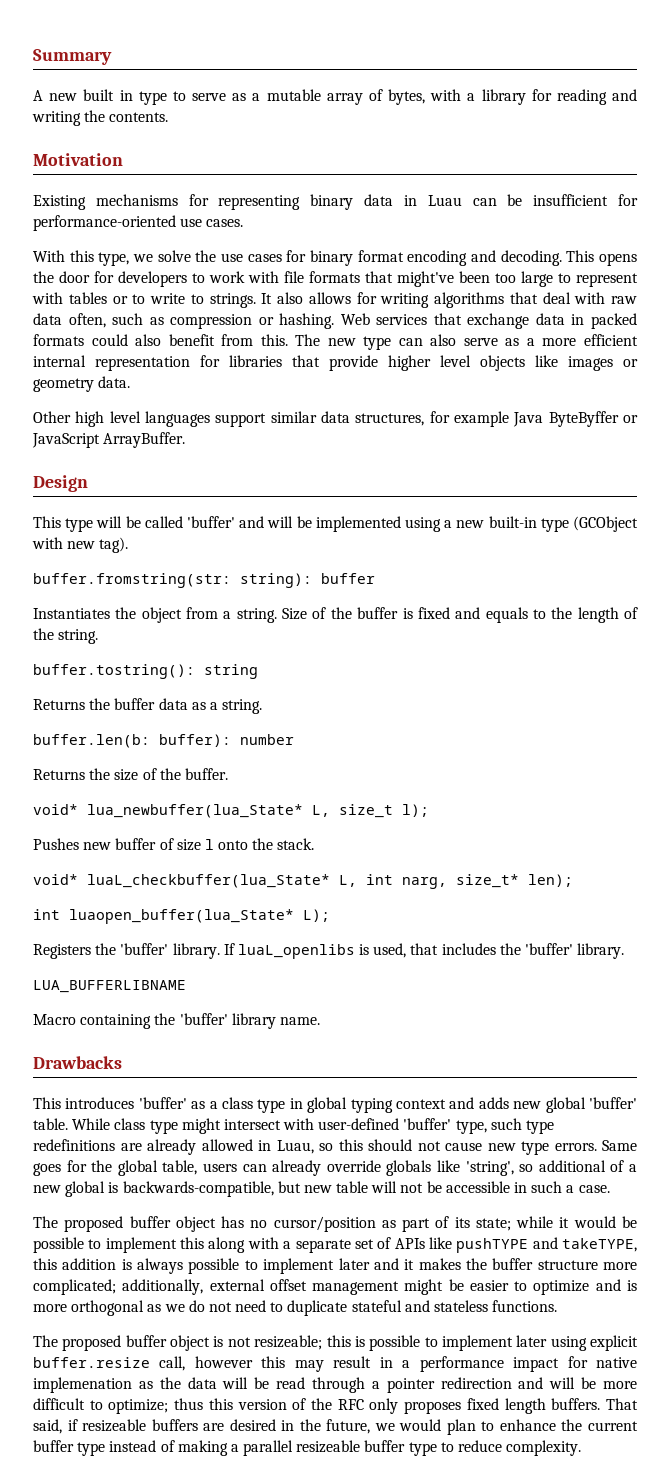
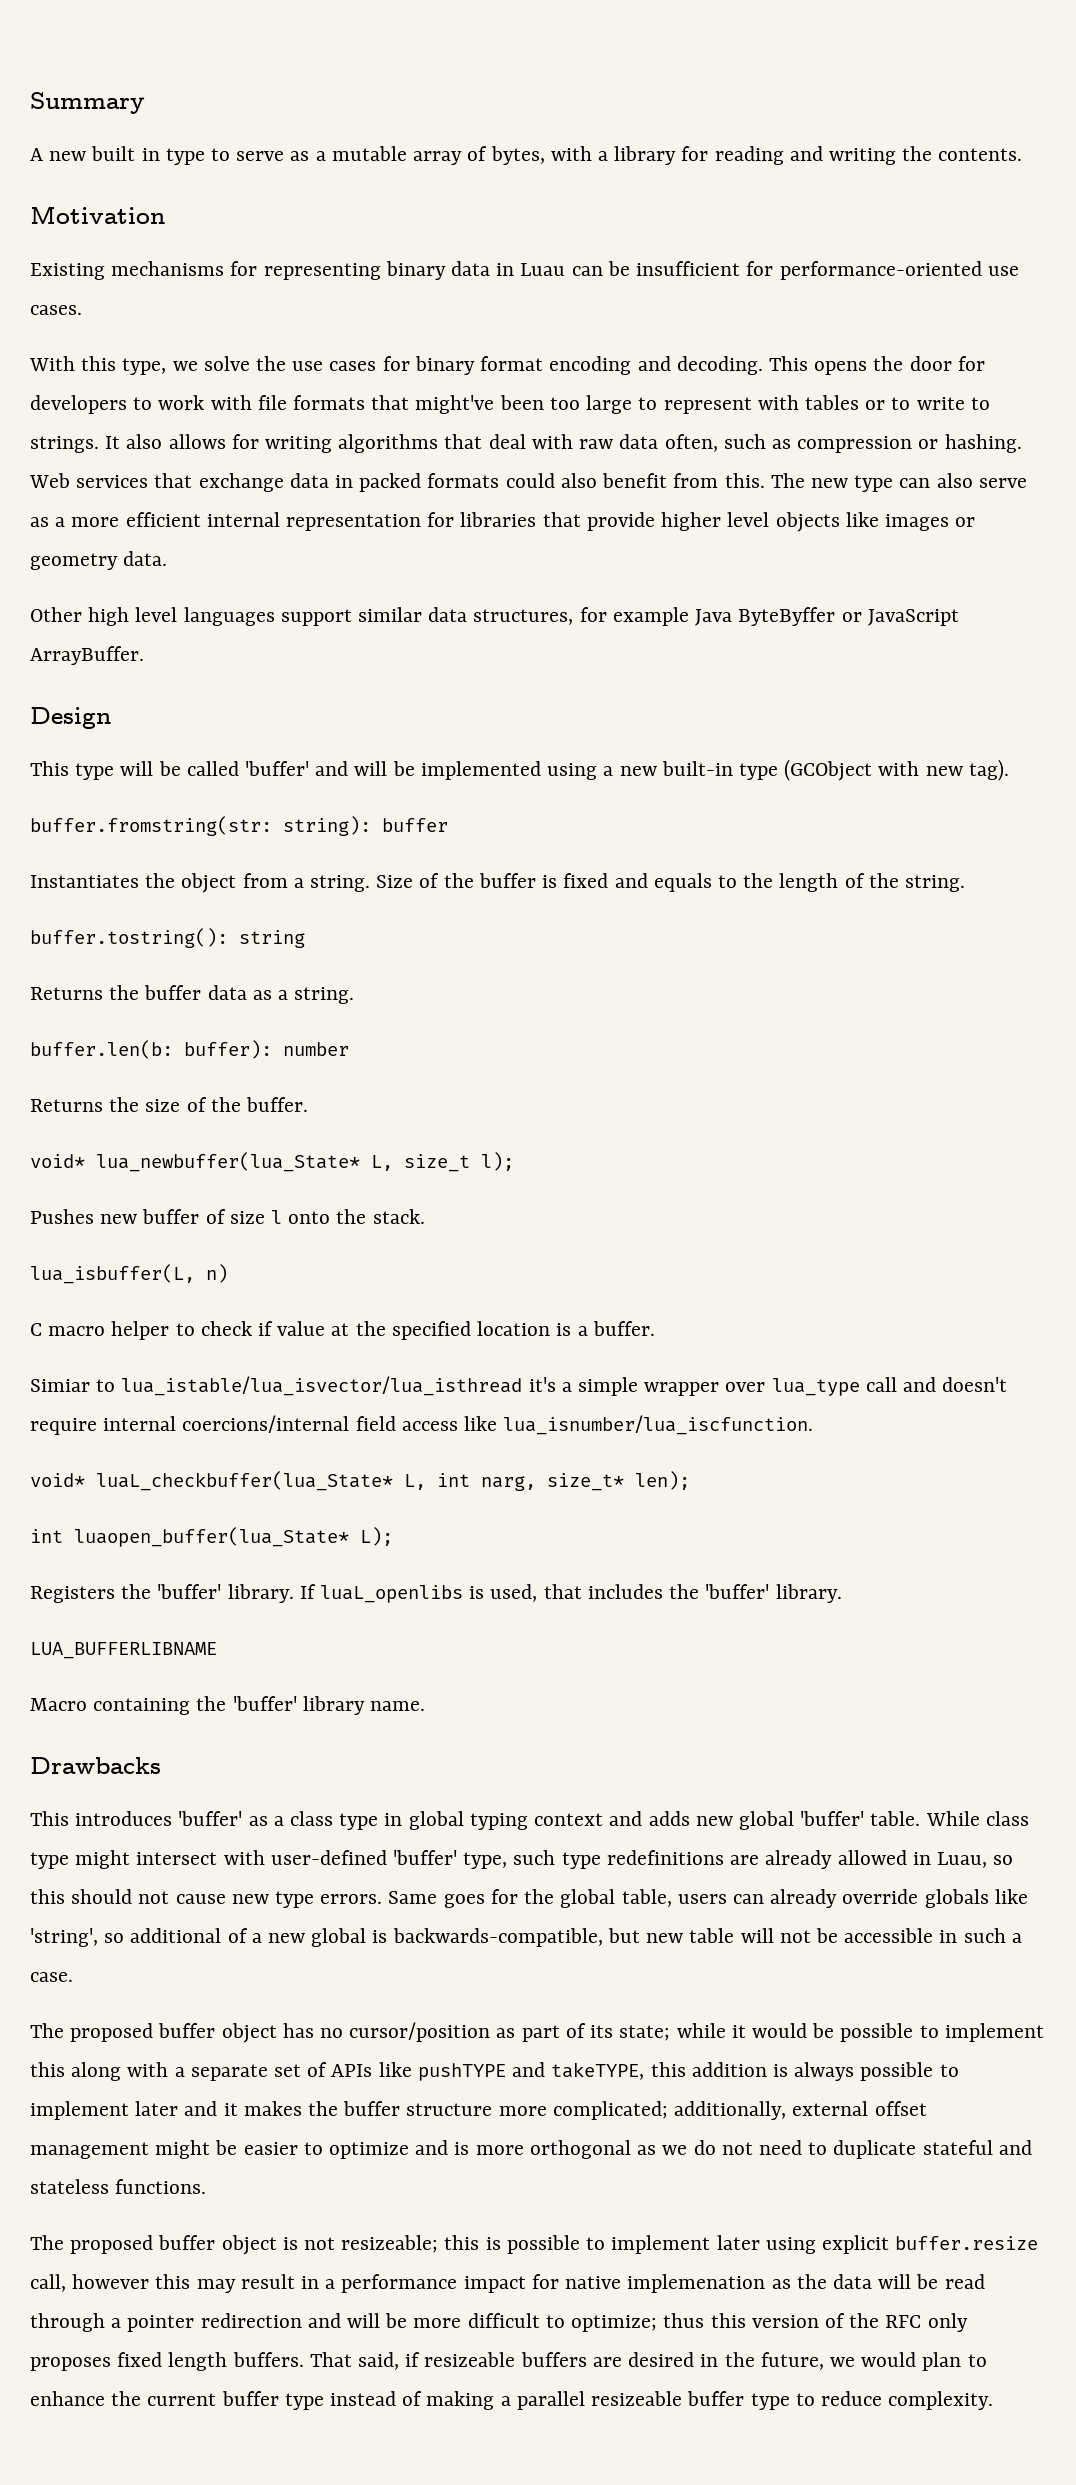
(315, 844) none -> [30,1264,228,1284] [30,1321,655,1340] [30,1376,1008,1396] [30,1415,814,1435] // lua_isbuffer(L, n) // C macro helper to check if value at the specified location is a buffer. // Simiar to lua_istable/lua_isvector/lua_isthread it's a simple wrapper over lua_type call and doesn't require internal coercions/internal field access like lua_isnumber/lua_iscfunction.

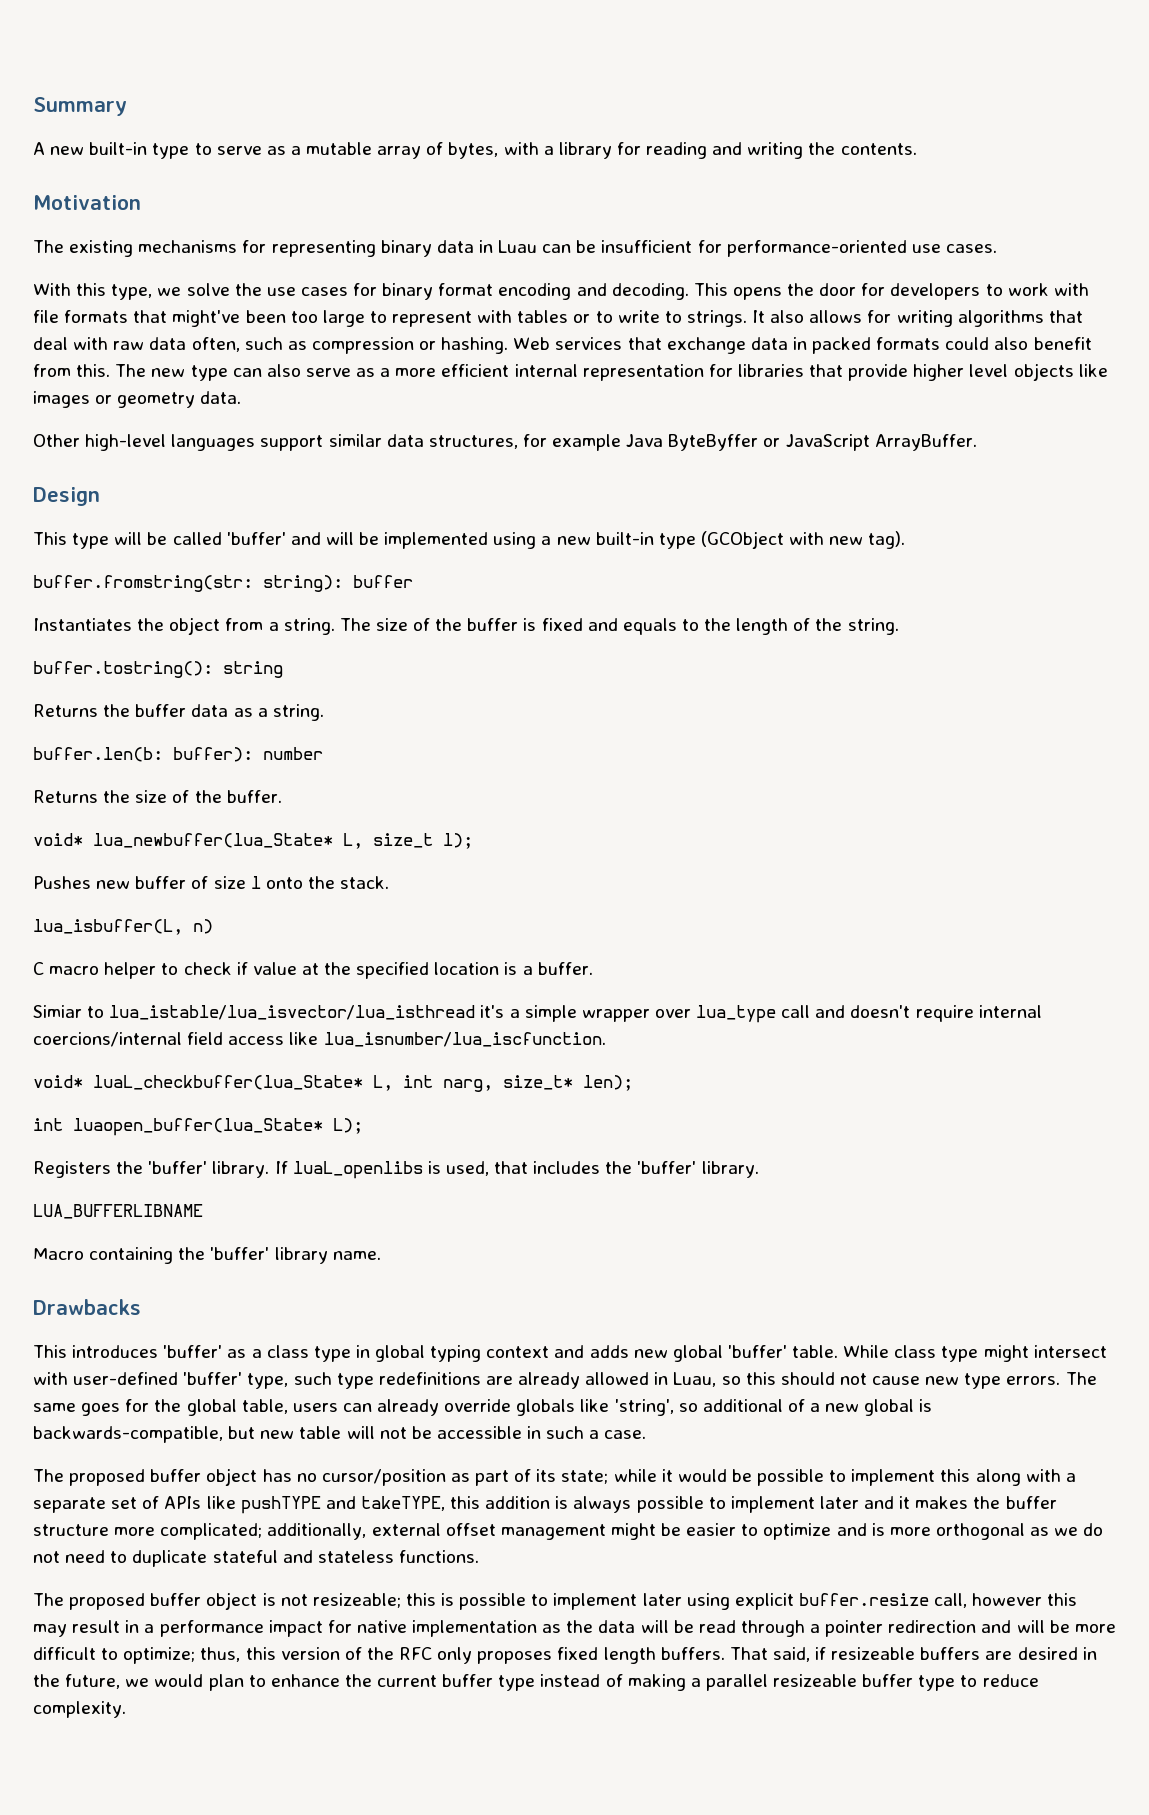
[91,146,160,161] built in -> [89,142,148,155] built-in
[30,263,105,280] Existing -> [33,240,134,257] The existing
[88,607,178,626] high level -> [85,434,167,451] high-level
[376,875,414,888] Size -> [339,618,408,631] The size
[388,1891,438,1904] Same -> [1065,1372,1097,1385] [33,1403,76,1412] The same
[627,2274,766,2293] implemenation -> [412,1620,538,1637] implementation
[663,2313,705,2328] thus -> [200,1647,241,1662] thus,

